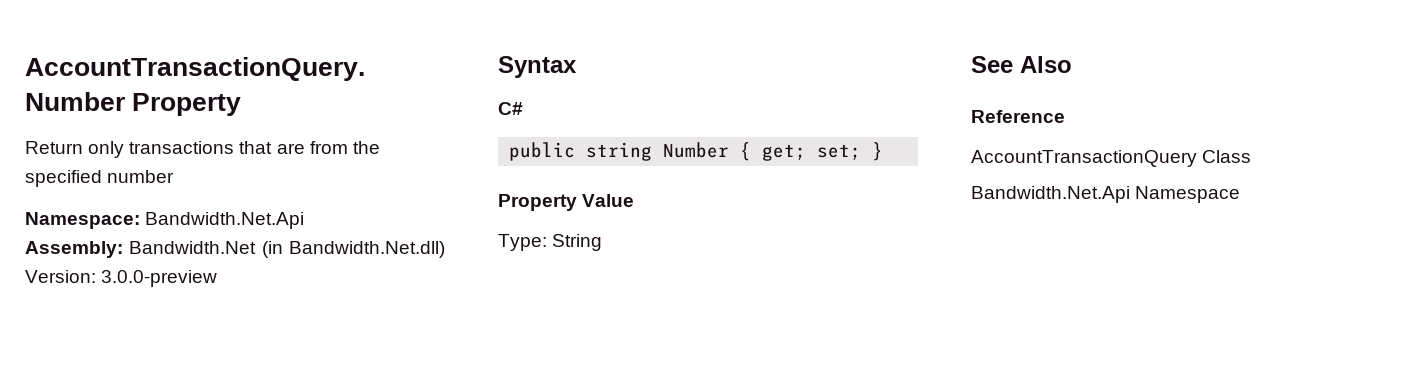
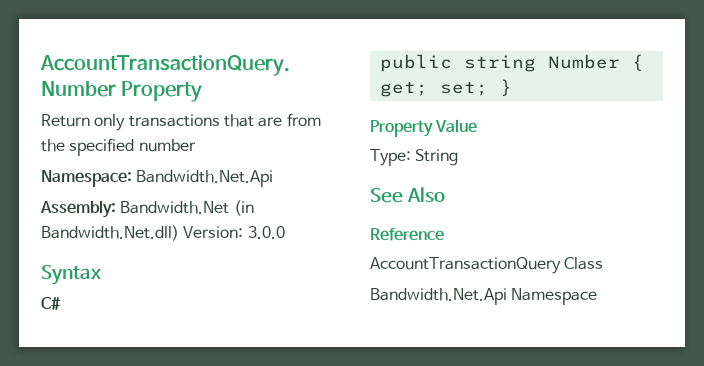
[101,270,218,287] 3.0.0-preview -> [247,226,285,239] 3.0.0

